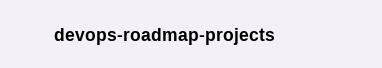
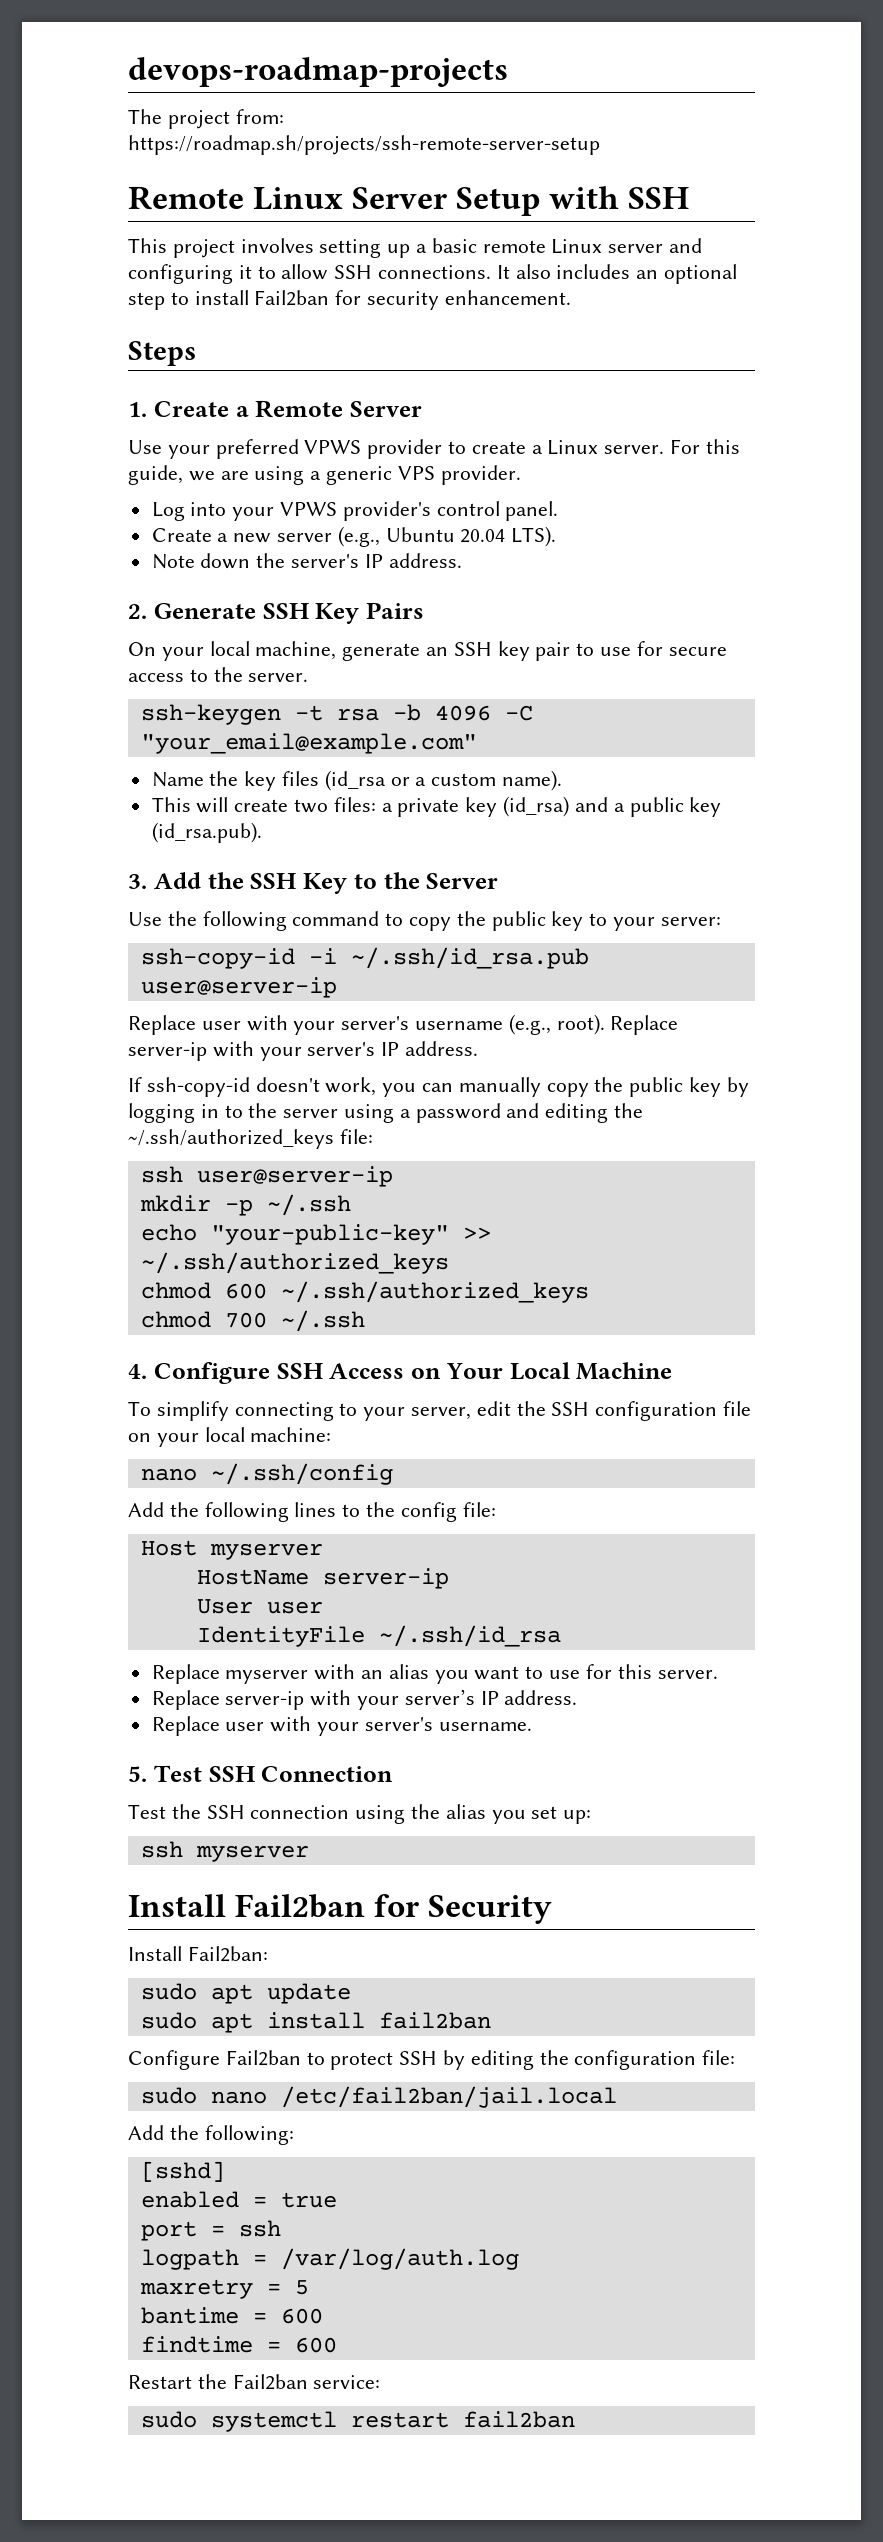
(275, 36) none -> [128,109,284,129] [128,135,600,155] [128,186,690,216] [128,238,703,258] [128,264,738,284] [128,290,571,310] [128,341,196,366] [128,400,422,418] [128,439,740,459] [128,465,521,485] [151,501,559,521] [151,526,557,547] [151,553,462,569] [128,602,424,624] [128,641,727,661] [128,667,309,682] [140,704,533,725] [140,733,477,754] [151,770,563,791] [151,796,722,817] [151,822,262,843] [128,872,499,894] [128,911,721,931] [140,947,589,969] [140,977,337,998] [128,1014,679,1035] [128,1041,479,1061] [128,1077,749,1097] [128,1103,644,1123] [128,1129,373,1149] [140,1166,393,1187] [139,1194,351,1216] [140,1224,491,1245] [140,1252,449,1274] [140,1281,589,1303] [140,1310,365,1332] [128,1362,673,1384] [128,1401,752,1421] [128,1427,332,1447] [140,1463,393,1485] [128,1502,496,1522] [140,1540,323,1560] [196,1568,449,1589] [196,1599,323,1614] [196,1625,561,1647] [151,1664,718,1684] [151,1689,578,1710] [151,1716,532,1736] [128,1765,394,1782] [128,1804,592,1824] [140,1841,309,1862] [128,1894,553,1924] [128,1946,268,1962] [140,1983,351,2004] [140,2012,491,2033] [128,2050,736,2070] [140,2086,617,2108] [128,2125,294,2145] [140,2161,225,2182] [140,2191,337,2208] [140,2220,281,2241] [140,2248,519,2270] [139,2279,309,2299] [140,2307,323,2324] [140,2336,337,2353] [128,2374,381,2390] [140,2411,575,2432] // The project from: https://roadmap.sh/projects/ssh-remote-server-setup // Remote Linux Server Setup with SSH // This project involves setting up a basic remote Linux server and configuring it to allow SSH connections. It also includes an optional step to install Fail2ban for security enhancement. // Steps // 1. Create a Remote Server // Use your preferred VPWS provider to create a Linux server. For this guide, we are using a generic VPS provider. // Log into your VPWS provider's control panel. // Create a new server (e.g., Ubuntu 20.04 LTS). // Note down the server's IP address. // 2. Generate SSH Key Pairs // On your local machine, generate an SSH key pair to use for secure access to the server. // ssh-keygen -t rsa -b 4096 -C "your_email@example.com" // Name the key files (id_rsa or a custom name). // This will create two files: a private key (id_rsa) and a public key (id_rsa.pub). // 3. Add the SSH Key to the Server // Use the following command to copy the public key to your server: // ssh-copy-id -i ~/.ssh/id_rsa.pub user@server-ip // Replace user with your server's username (e.g., root). Replace server-ip with your server's IP address. // If ssh-copy-id doesn't work, you can manually copy the public key by logging in to the server using a password and editing the ~/.ssh/authorized_keys file: // ssh user@server-ip // mkdir -p ~/.ssh // echo "your-public-key" >> ~/.ssh/authorized_keys // chmod 600 ~/.ssh/authorized_keys // chmod 700 ~/.ssh // 4. Configure SSH Access on Your Local Machine // To simplify connecting to your server, edit the SSH configuration file on your local machine: // nano ~/.ssh/config // Add the following lines to the config file: // Host myserver // HostName server-ip // User user // IdentityFile ~/.ssh/id_rsa // Replace myserver with an alias you want to use for this server. // Replace server-ip with your server’s IP address. // Replace user with your server's username. // 5. Test SSH Connection // Test the SSH connection using the alias you set up: // ssh myserver // Install Fail2ban for Security // Install Fail2ban: // sudo apt update // sudo apt install fail2ban // Configure Fail2ban to protect SSH by editing the configuration file: // sudo nano /etc/fail2ban/jail.local // Add the following: // [sshd] // enabled = true // port = ssh // logpath = /var/log/auth.log // maxretry = 5 // bantime = 600 // findtime = 600 // Restart the Fail2ban service: // sudo systemctl restart fail2ban

